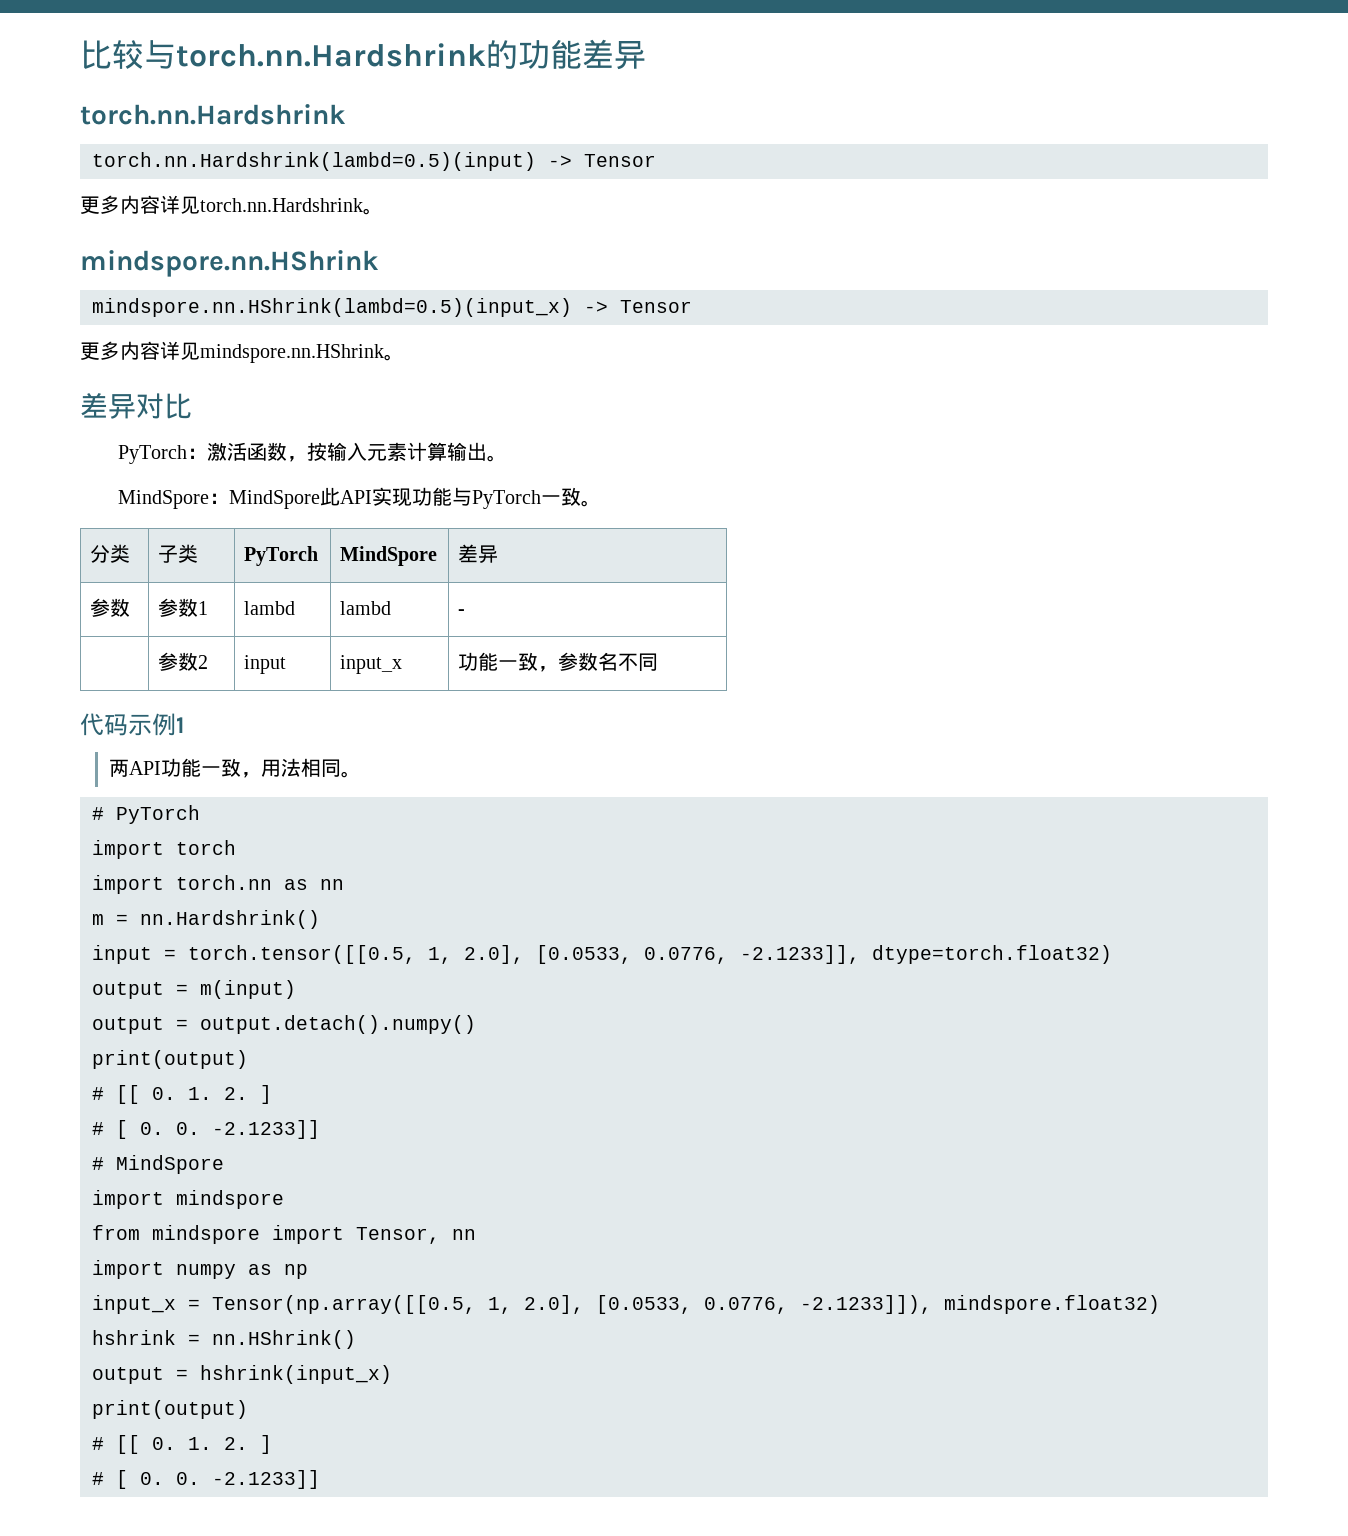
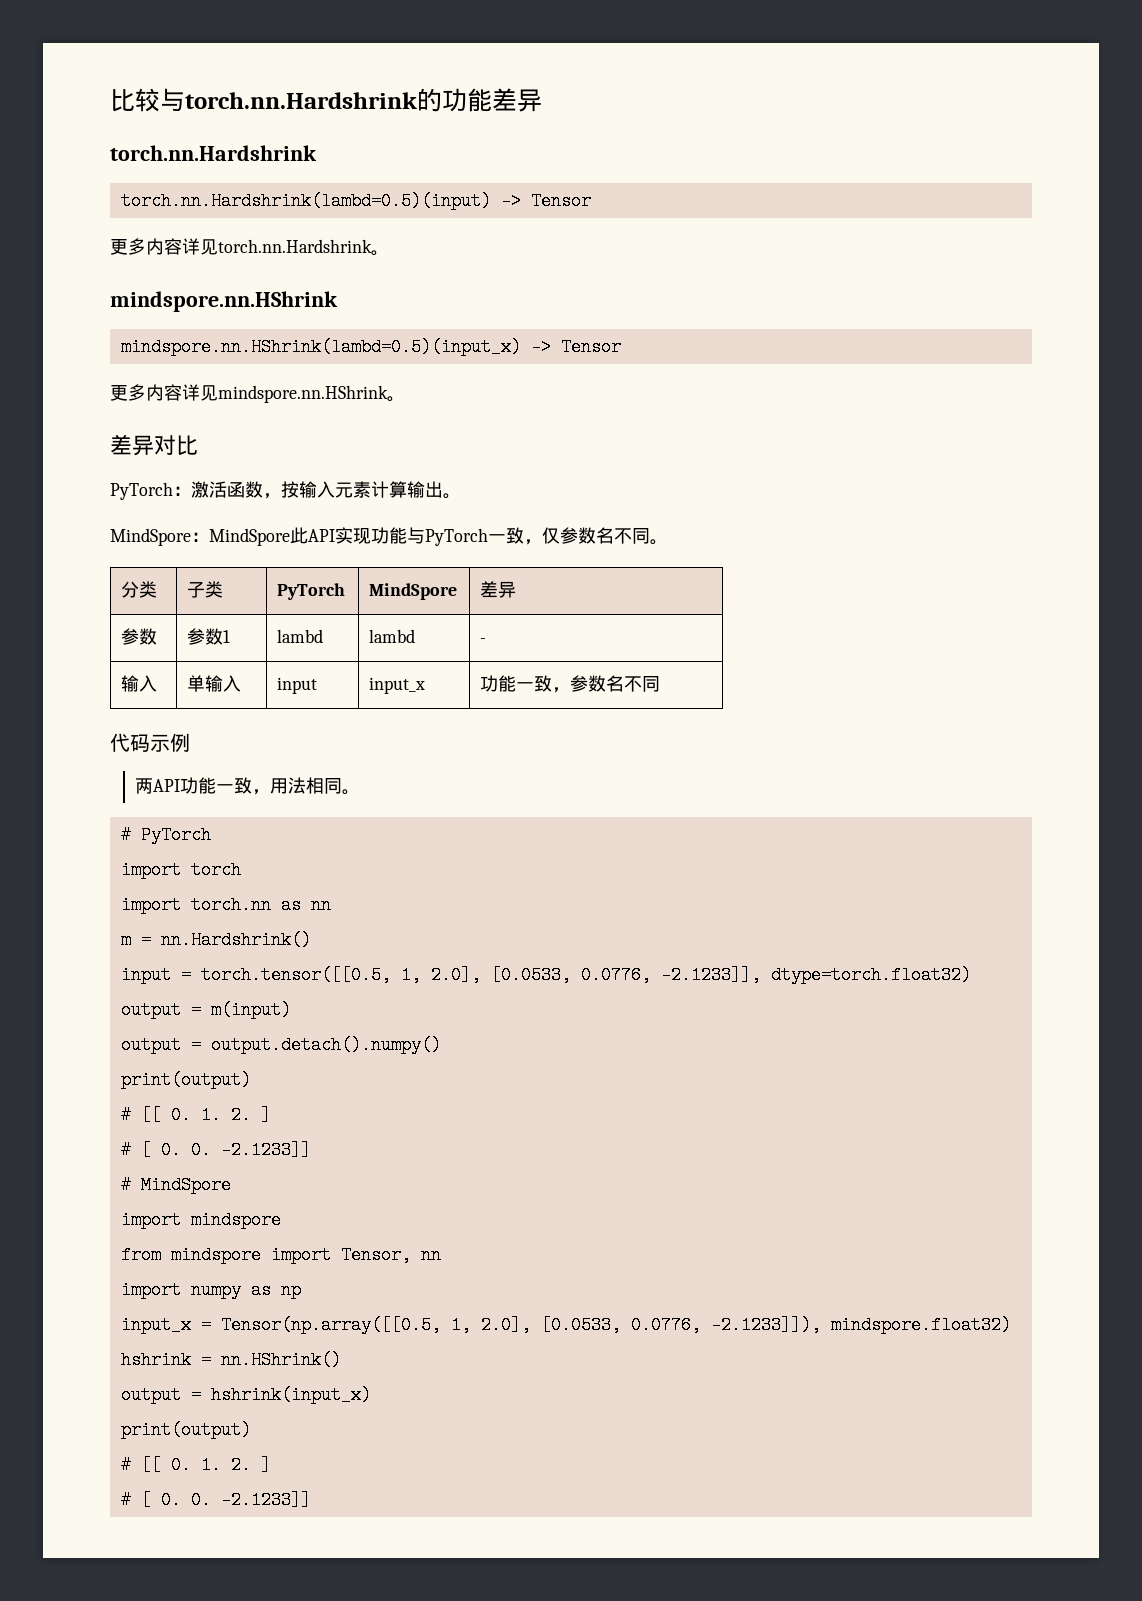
(581, 496) none -> [524,527,650,545] ，仅参数名不同
[158,652,209,671] | 参数2 -> [121,675,158,692] [187,675,242,692] 输入 | 单输入
[176,717,185,733] 1 -> (190, 742) none

